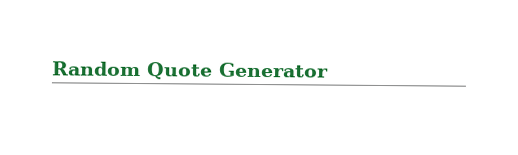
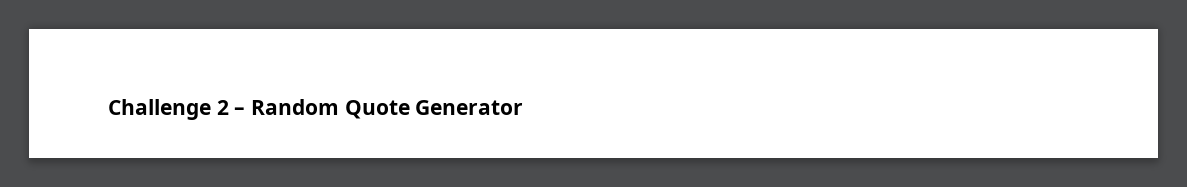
(52, 69) none -> [108,99,246,120] Challenge 2 –

